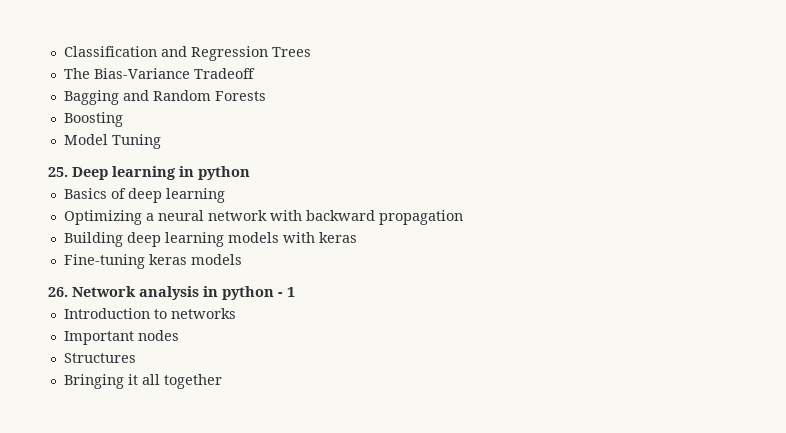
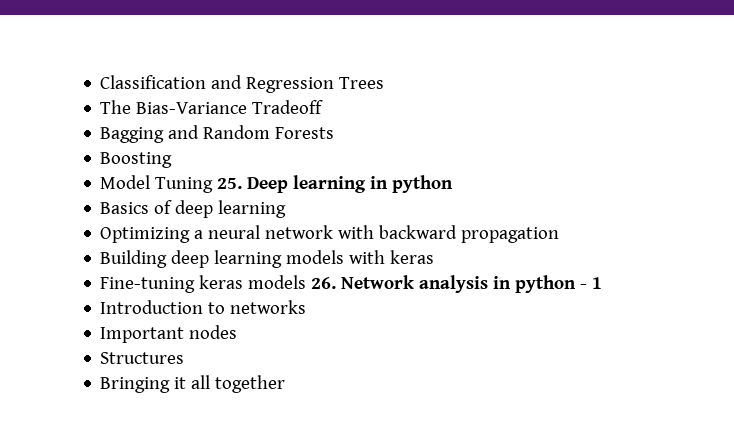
(161, 141) // -> (214, 185) none
(242, 259) // -> (307, 282) none

